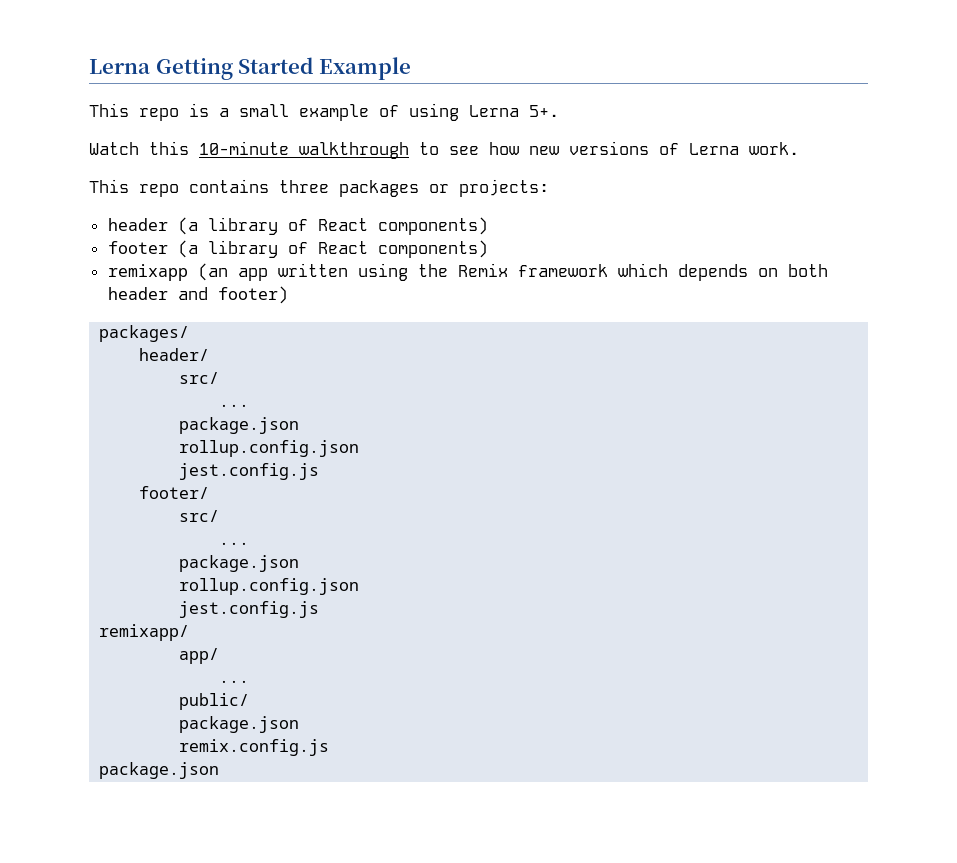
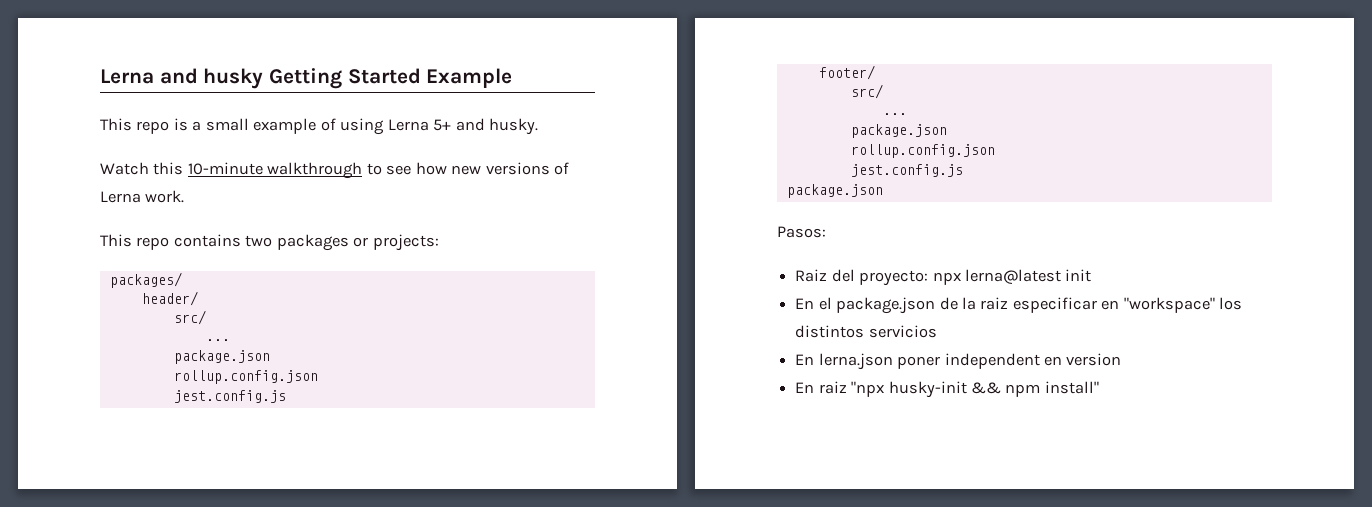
[89,59,150,74] Lerna -> [100,68,264,89] Lerna and husky
[529,105,559,117] 5+. -> [433,118,539,135] 5+ and husky.
[279,180,329,193] three -> [245,235,273,247] two
[107,217,488,235] [107,240,488,258] [107,263,828,281] [107,286,288,304] // header (a library of React components) // footer (a library of React components) // remixapp (an app written using the Remix framework which depends on both header and footer) -> (439, 242) none
[99,624,190,641] [179,648,220,664] [219,680,250,683] [179,693,250,710] [179,716,300,733] [179,739,330,756] [99,762,220,779] remixapp/ // app/ // ... // public/ // package.json // remix.config.js // package.json -> [786,184,883,198] [777,226,826,238] [795,269,1092,286] [795,297,1243,314] [795,325,937,338] [795,353,1122,370] [795,381,1099,398] package.json // Pasos: // Raiz del proyecto: npx lerna@latest init // En el package.json de la raiz especificar en "workspace" los distintos servicios // En lerna.json poner independent en version // En raiz "npx husky-init && npm install"

